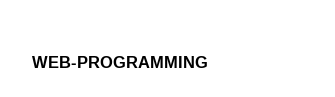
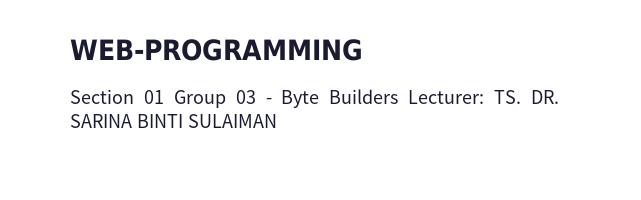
(208, 62) none -> [70,89,559,108] [70,114,277,128] // Section 01 Group 03 - Byte Builders Lecturer: TS. DR. SARINA BINTI SULAIMAN

